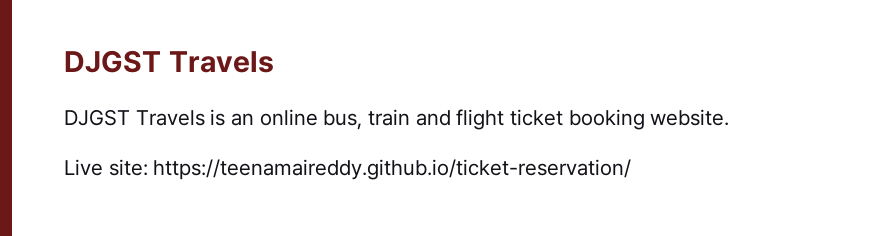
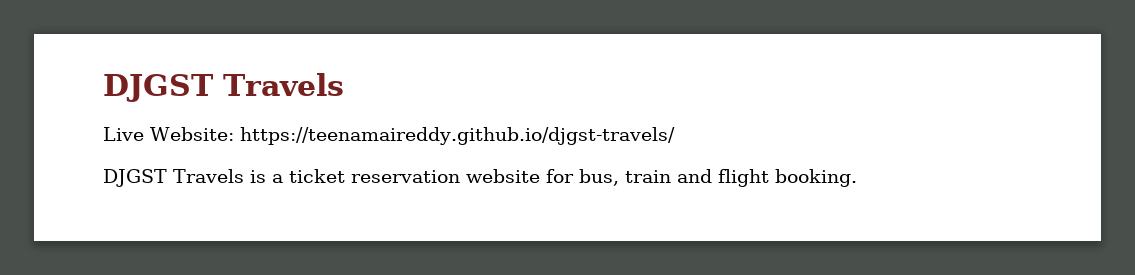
[64,50,274,73] DJGST Travels -> [103,73,344,102] [103,127,675,145] DJGST Travels // Live Website: https://teenamaireddy.github.io/djgst-travels/
[231,109,730,130] [64,159,632,180] an online bus, train and flight ticket booking website. // Live site: https://teenamaireddy.github.io/ticket-reservation/ -> [272,169,857,187] a ticket reservation website for bus, train and flight booking.

